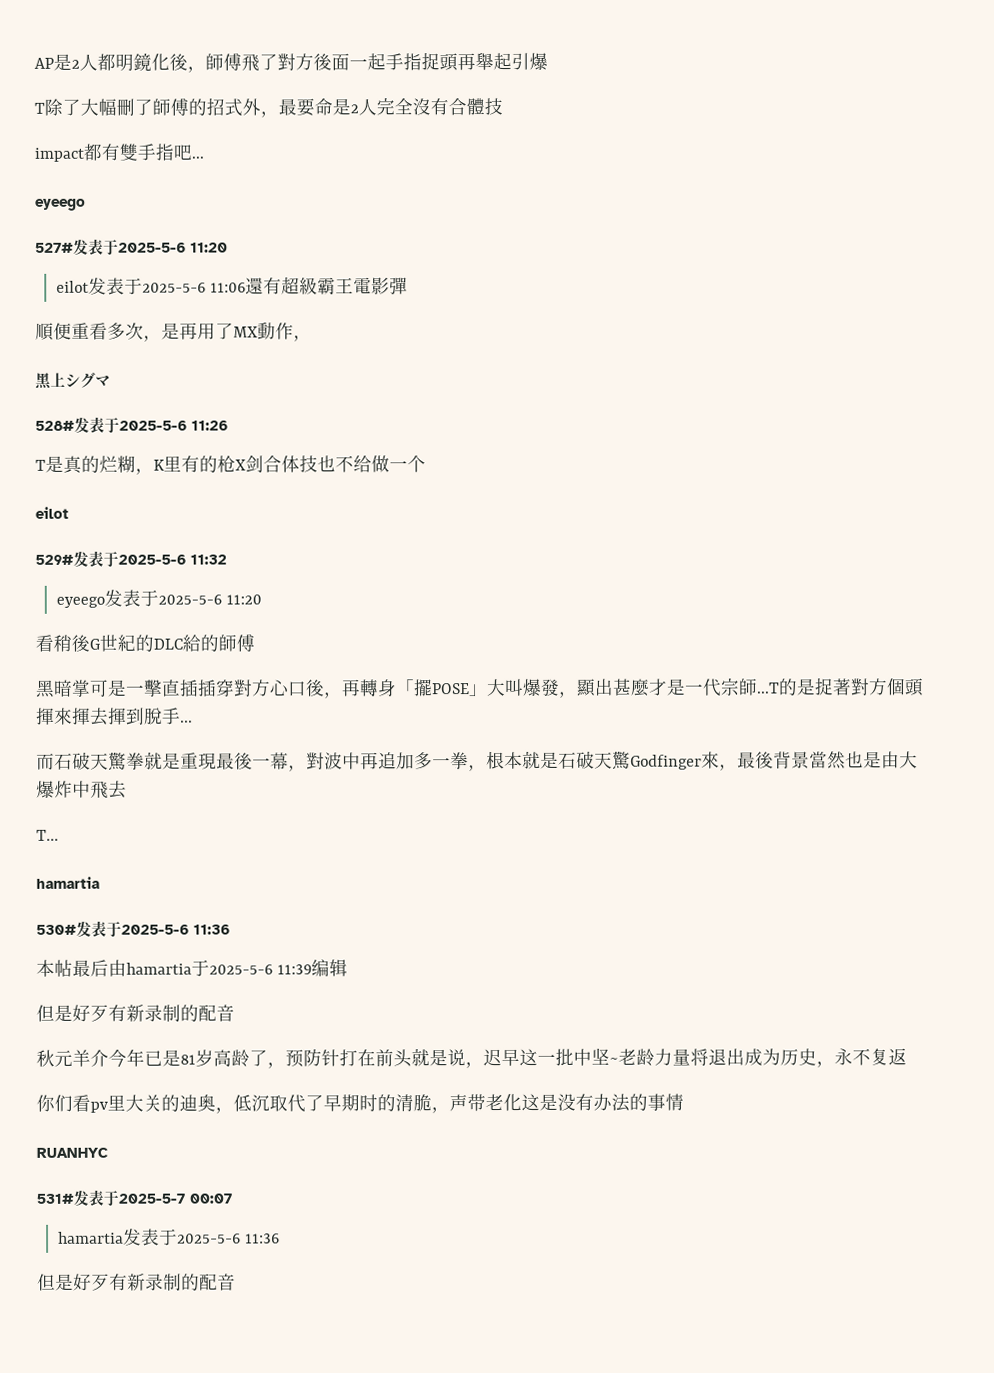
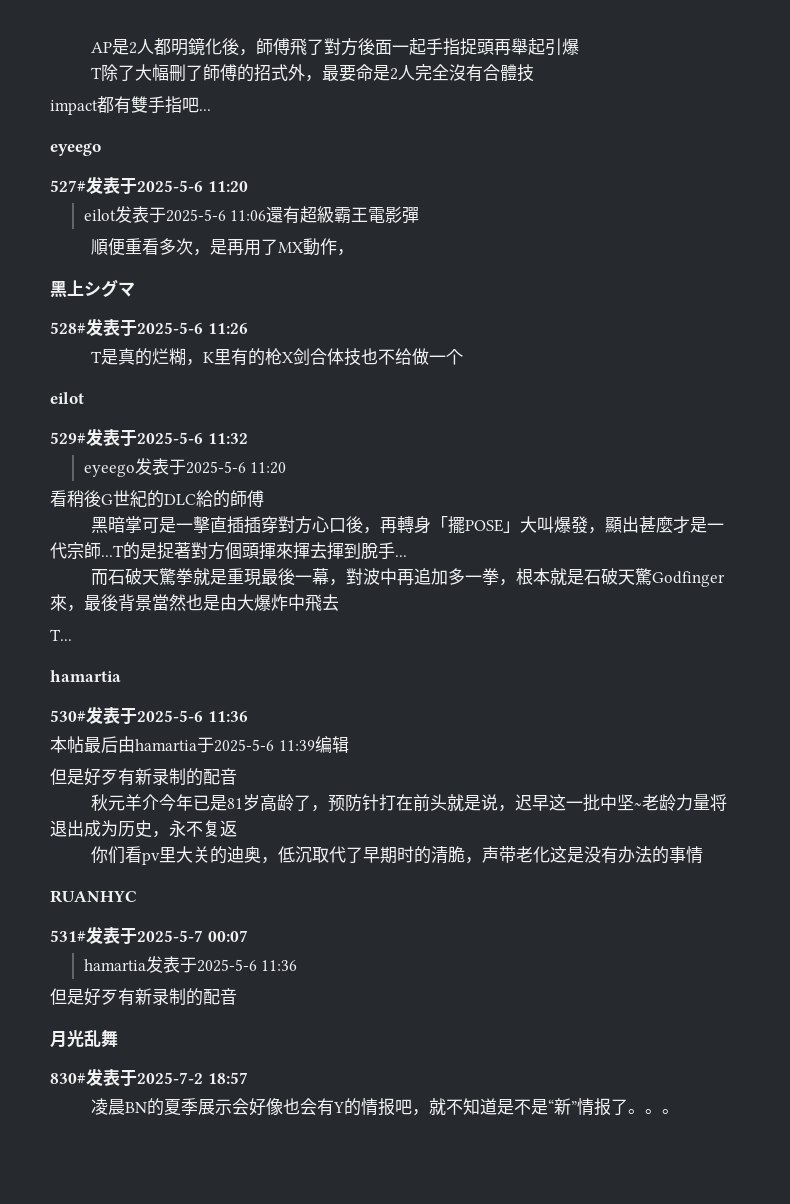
(236, 1282) none -> [50,1029,118,1048] [50,1068,248,1086] [91,1098,680,1116] // 月光乱舞 // 830#发表于2025-7-2 18:57 // 凌晨BN的夏季展示会好像也会有Y的情报吧，就不知道是不是“新”情报了。。。

